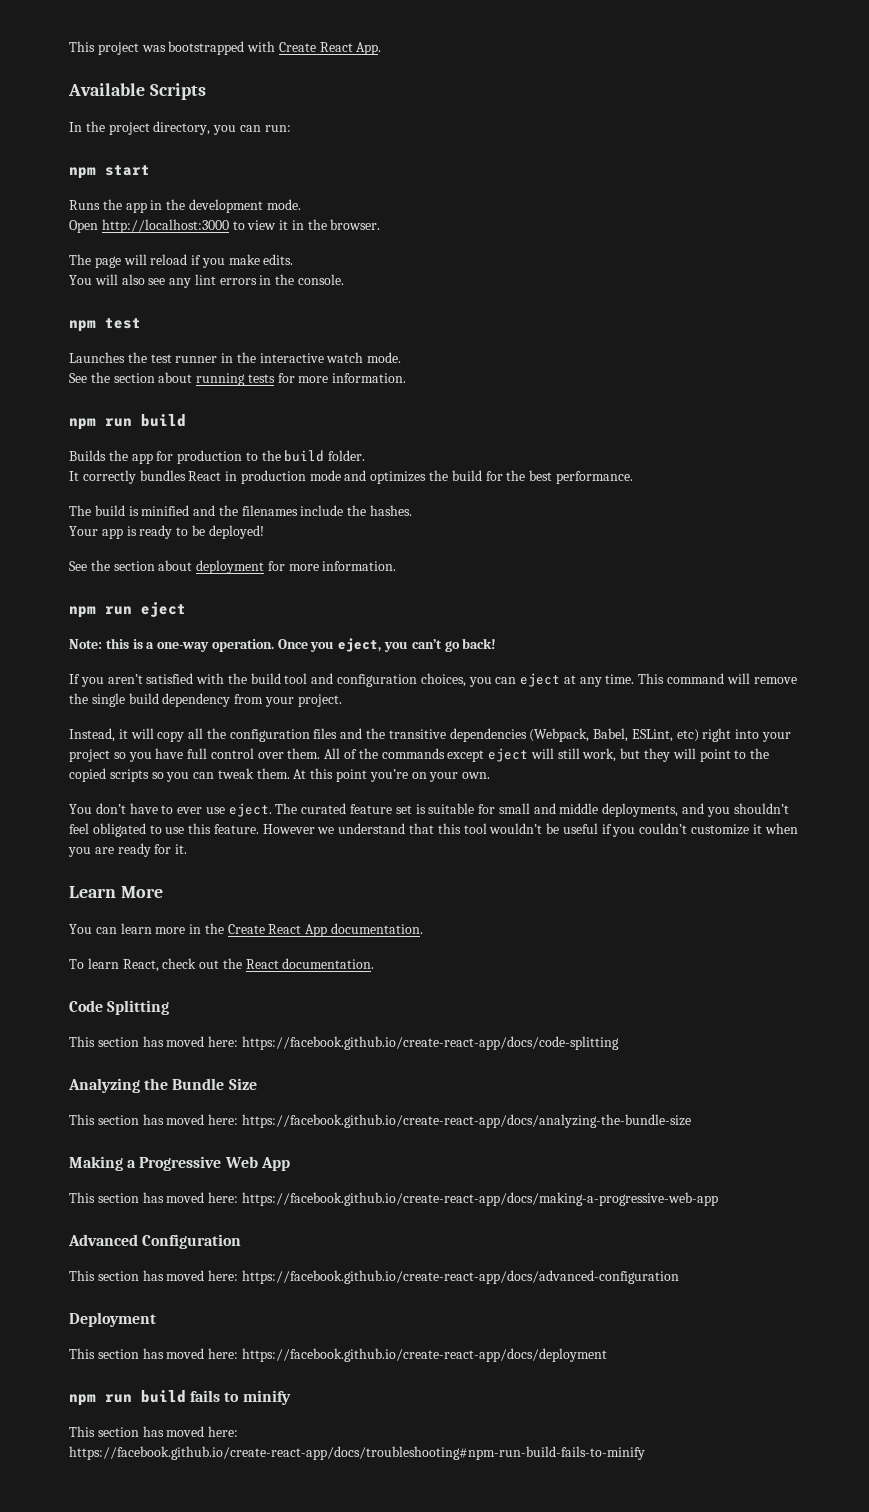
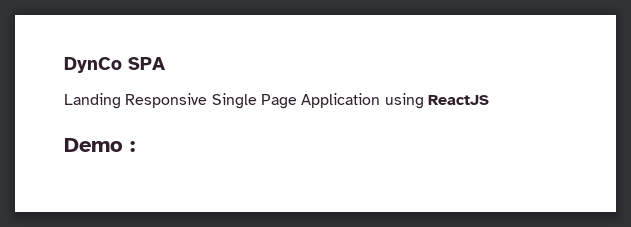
[69,41,382,55] [68,83,206,100] [69,121,291,135] [69,165,150,179] [69,199,301,213] [69,219,381,233] [69,254,294,268] [69,274,345,288] [69,318,141,332] [69,352,402,363] [69,372,407,386] [69,414,186,430] [69,450,366,464] [69,470,633,484] [69,505,413,516] [69,525,264,539] [69,560,397,574] [69,602,186,618] [69,638,497,652] [69,673,797,687] [69,693,342,707] [69,728,792,742] [69,748,770,762] [69,768,491,782] [69,803,789,817] [69,823,798,837] [68,843,188,857] [69,886,163,898] [69,923,424,937] [69,958,375,972] [69,1000,170,1015] [69,1036,619,1050] [68,1078,257,1093] [69,1114,691,1128] [69,1156,290,1171] [69,1192,718,1206] [68,1234,242,1249] [69,1270,679,1284] [69,1312,156,1327] [69,1348,607,1362] [69,1390,291,1406] [69,1426,239,1437] [69,1446,645,1460] This project was bootstrapped with Create React App. // Available Scripts // In the project directory, you can run: // npm start // Runs the app in the development mode. // Open http://localhost:3000 to view it in the browser. // The page will reload if you make edits. // You will also see any lint errors in the console. // npm test // Launches the test runner in the interactive watch mode. // See the section about running tests for more information. // npm run build // Builds the app for production to the build folder. // It correctly bundles React in production mode and optimizes the build for the best performance. // The build is minified and the filenames include the hashes. // Your app is ready to be deployed! // See the section about deployment for more information. // npm run eject // Note: this is a one-way operation. Once you eject, you can’t go back! // If you aren’t satisfied with the build tool and configuration choices, you can eject at any time. This command will remove the single build dependency from your project. // Instead, it will copy all the configuration files and the transitive dependencies (Webpack, Babel, ESLint, etc) right into your project so you have full control over them. All of the commands except eject will still work, but they will point to the copied scripts so you can tweak them. At this point you’re on your own. // You don’t have to ever use eject. The curated feature set is suitable for small and middle deployments, and you shouldn’t feel obligated to use this feature. However we understand that this tool wouldn’t be useful if you couldn’t customize it when you are ready for it. // Learn More // You can learn more in the Create React App documentation. // To learn React, check out the React documentation. // Code Splitting // This section has moved here: https://facebook.github.io/create-react-app/docs/code-splitting // Analyzing the Bundle Size // This section has moved here: https://facebook.github.io/create-react-app/docs/analyzing-the-bundle-size // Making a Progressive Web App // This section has moved here: https://facebook.github.io/create-react-app/docs/making-a-progressive-web-app // Advanced Configuration // This section has moved here: https://facebook.github.io/create-react-app/docs/advanced-configuration // Deployment // This section has moved here: https://facebook.github.io/create-react-app/docs/deployment // npm run build fails to minify // This section has moved here: https://facebook.github.io/create-react-app/docs/troubleshooting#npm-run-build-fails-to-minify -> [64,57,166,73] [64,93,489,109] [64,138,135,152] DynCo SPA // Landing Responsive Single Page Application using ReactJS // Demo :

